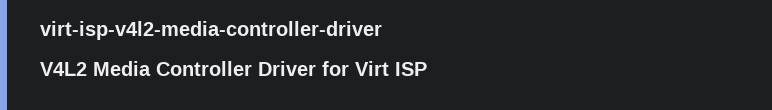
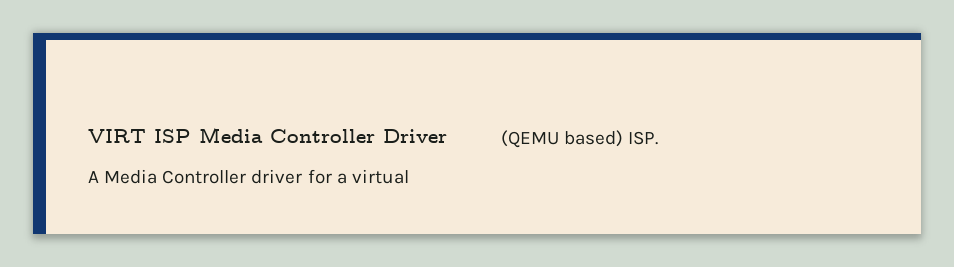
[40,21,382,40] [40,62,87,76] virt-isp-v4l2-media-controller-driver // V4L2 -> [88,129,191,143] VIRT ISP
[322,61,427,76] for Virt ISP -> [88,169,409,184] [501,130,659,148] // A Media Controller driver for a virtual (QEMU based) ISP.

